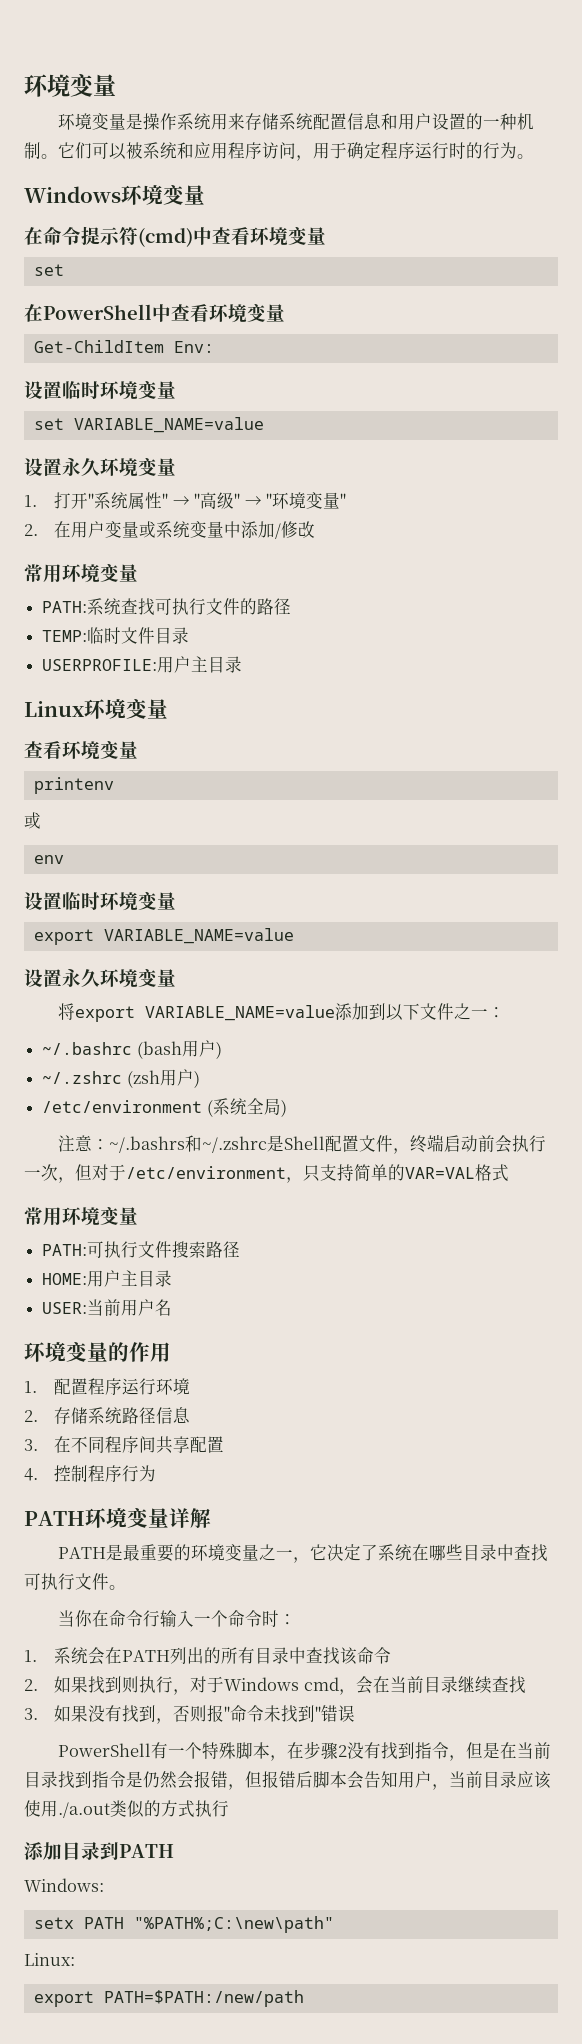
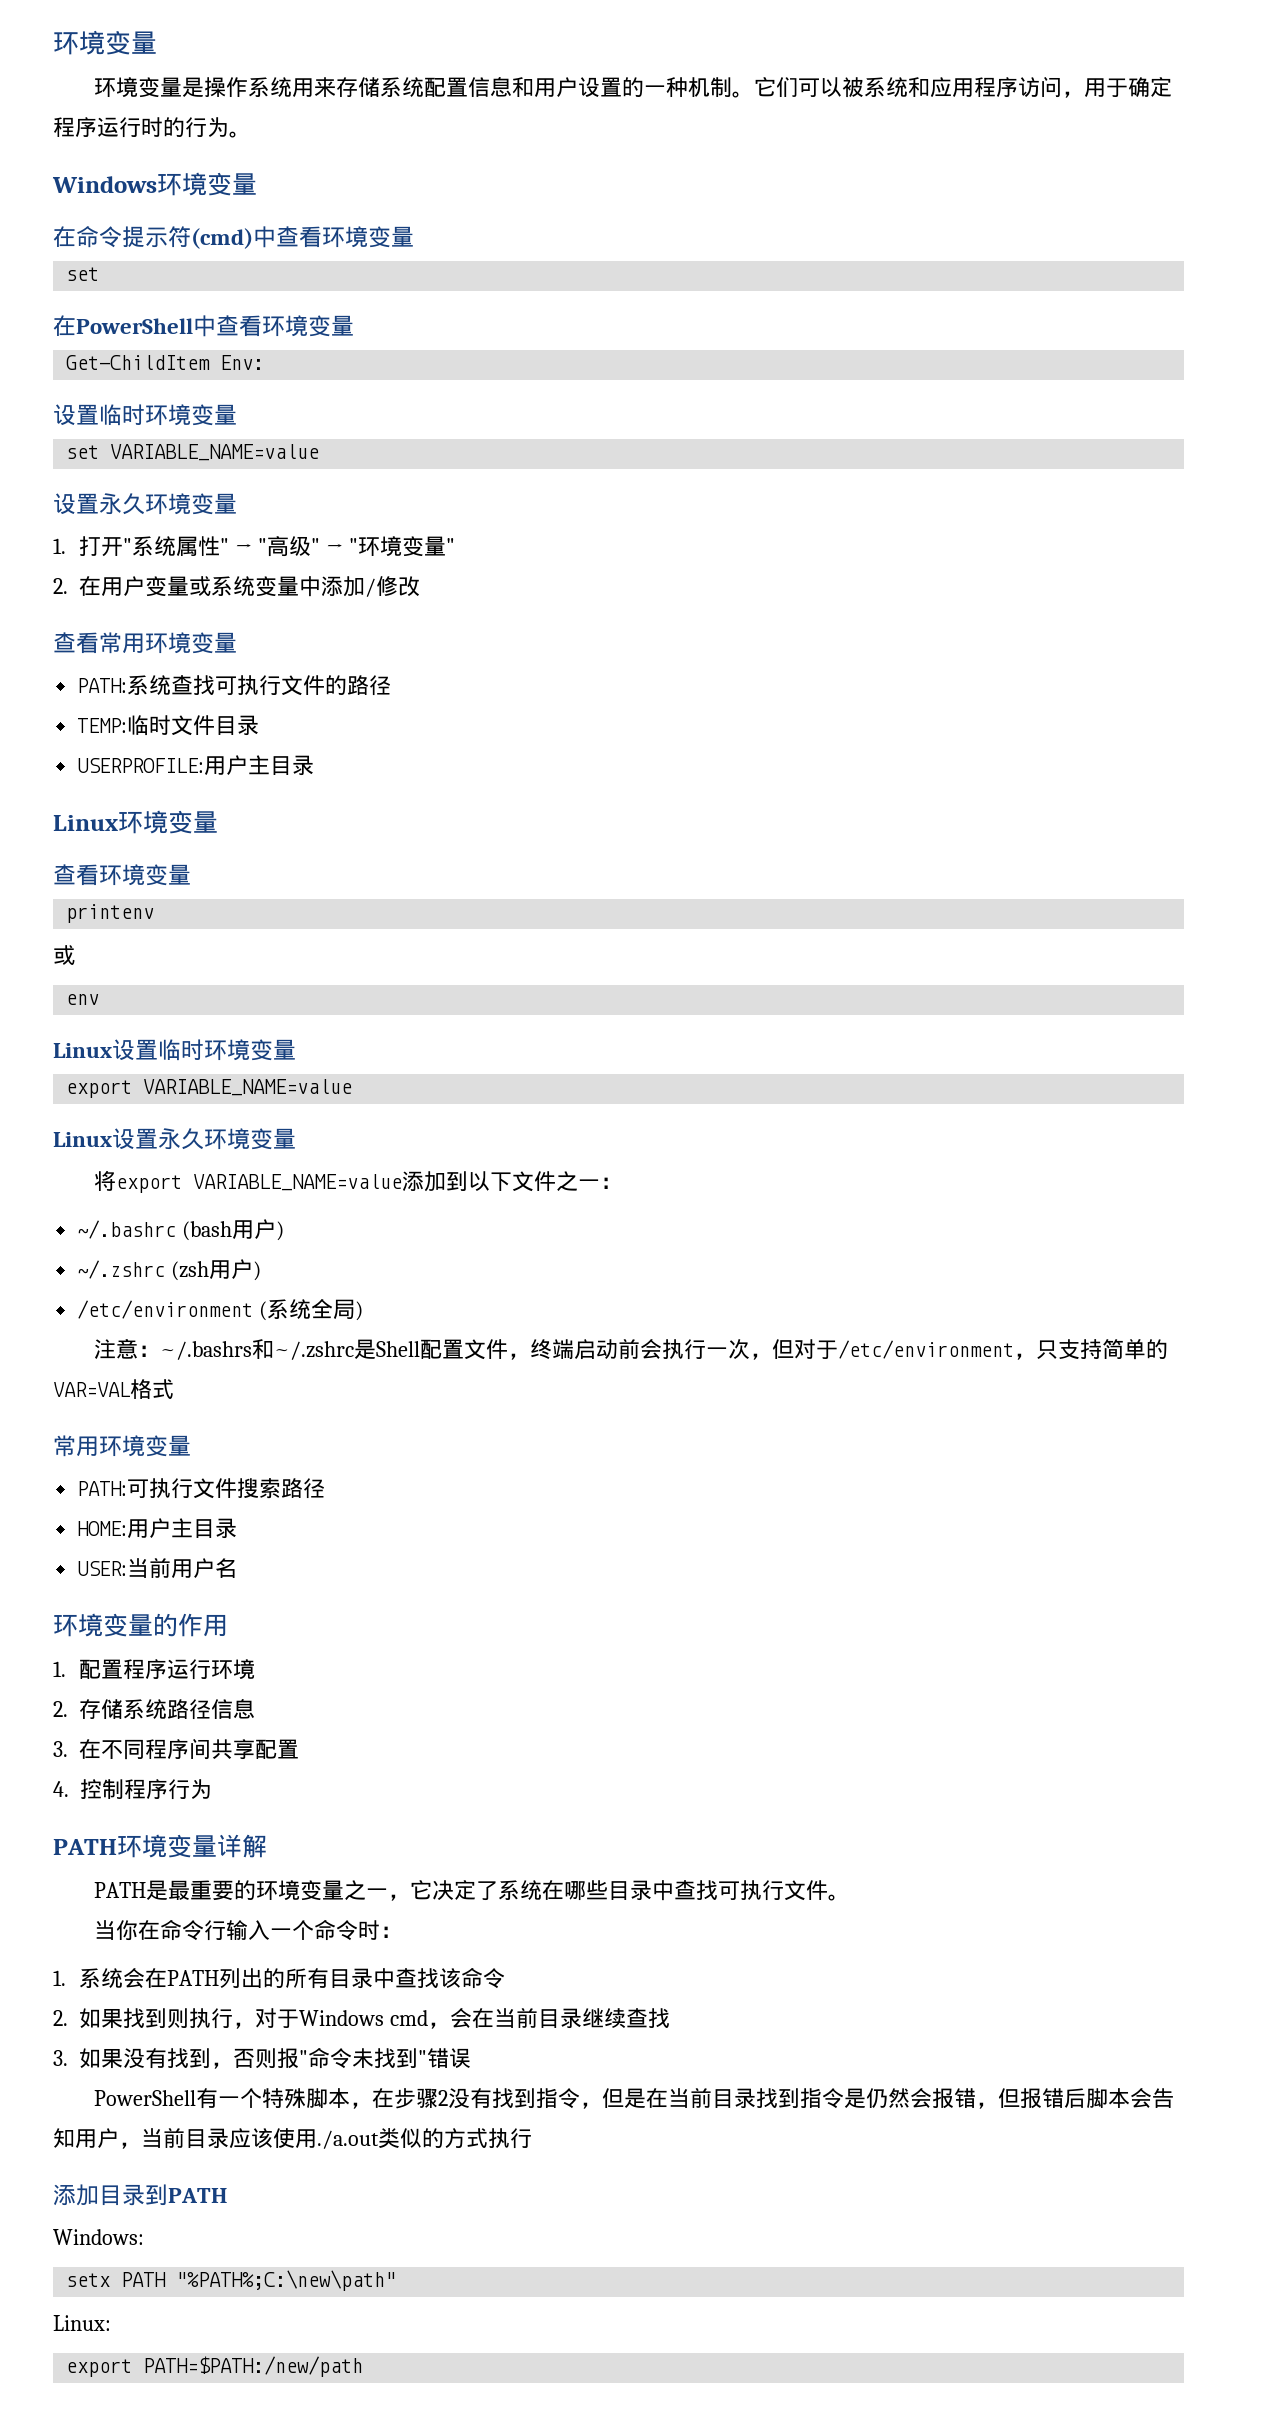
(316, 529) none -> [53,632,99,654] 查看
(64, 859) none -> [53,1043,112,1058] Linux
(294, 936) none -> [53,1132,112,1147] Linux

